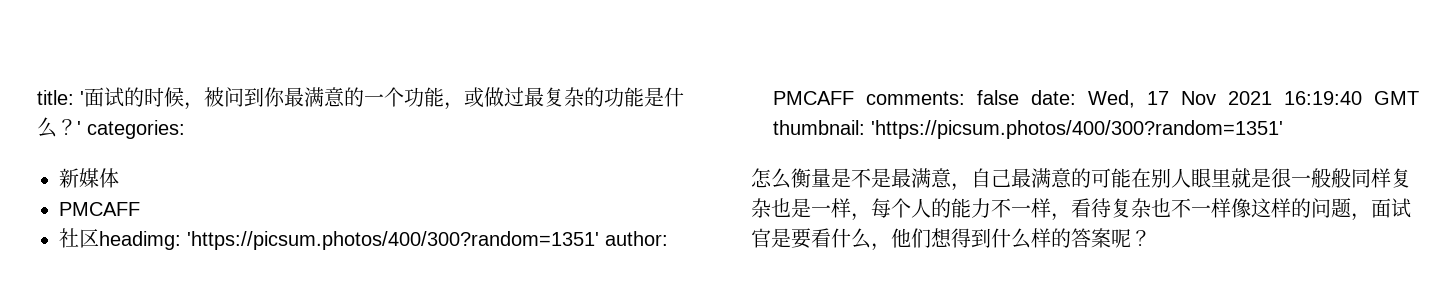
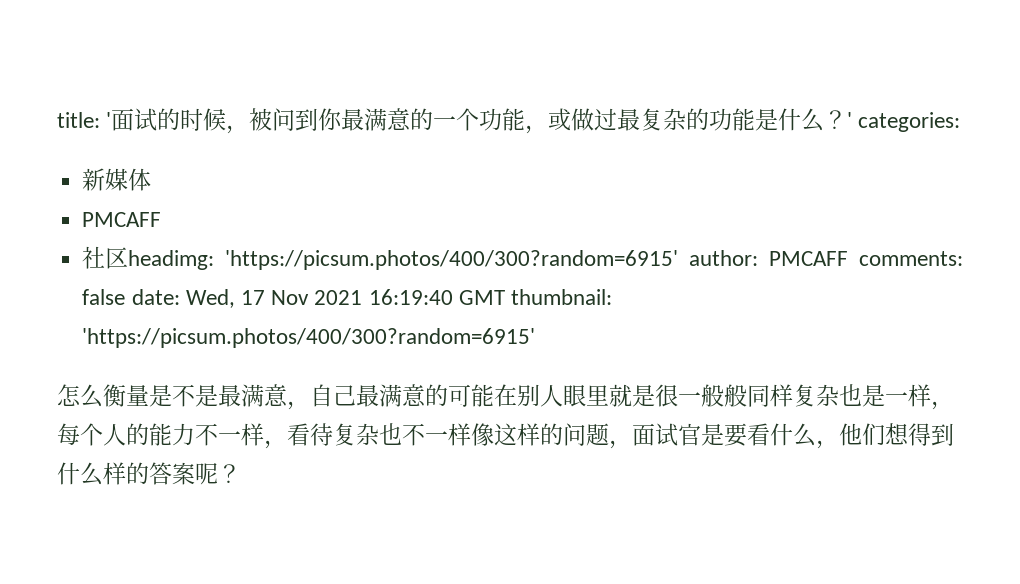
[187,231,599,250] 'https://picsum.photos/400/300?random=1351' -> [225,250,679,270] 'https://picsum.photos/400/300?random=6915'
[871,120,1283,139] 'https://picsum.photos/400/300?random=1351' -> [82,328,536,348] 'https://picsum.photos/400/300?random=6915'

